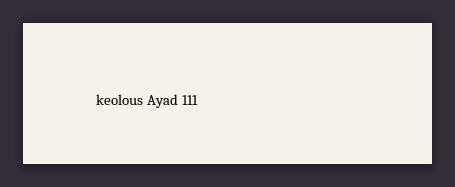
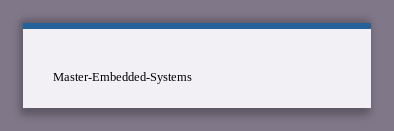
[96,94,198,108] keolous Ayad 111 -> [53,72,192,84] Master-Embedded-Systems

